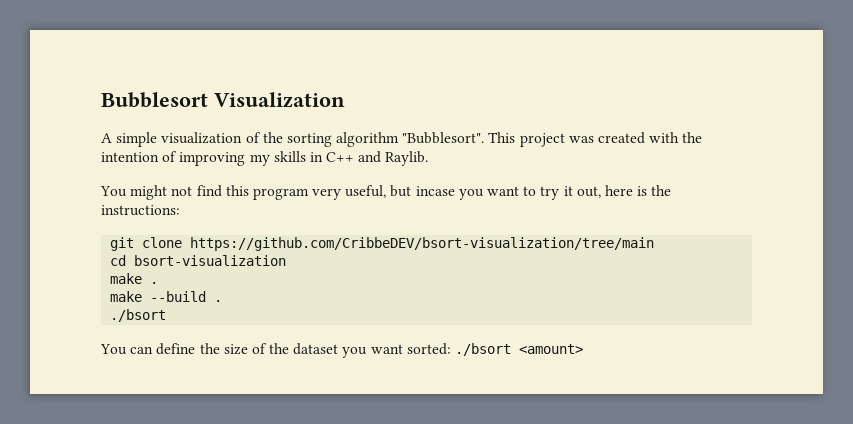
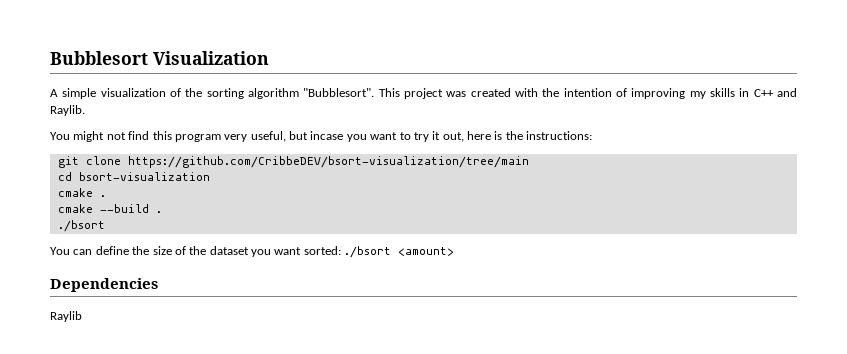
[110,273,159,284] [110,291,143,302] make . // make -> [57,188,106,197] [57,204,93,213] cmake . // cmake
(584, 349) none -> [50,278,158,292] [50,311,82,322] // Dependencies // Raylib

